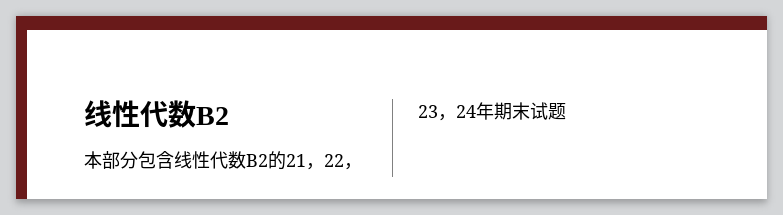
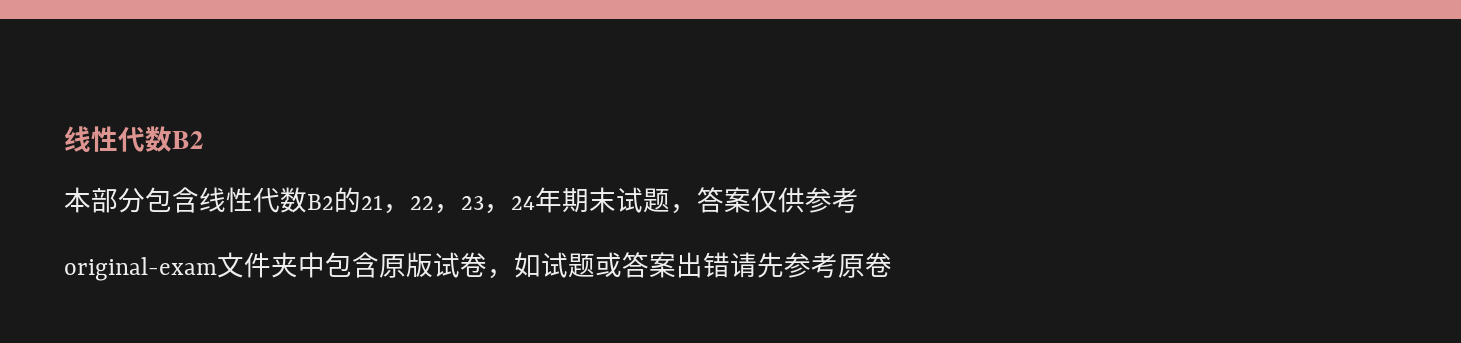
(566, 111) none -> [670,187,859,214] [64,252,892,281] ，答案仅供参考 // original-exam文件夹中包含原版试卷，如试题或答案出错请先参考原卷

